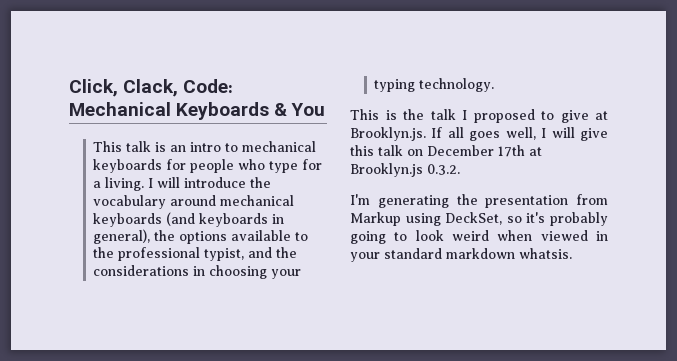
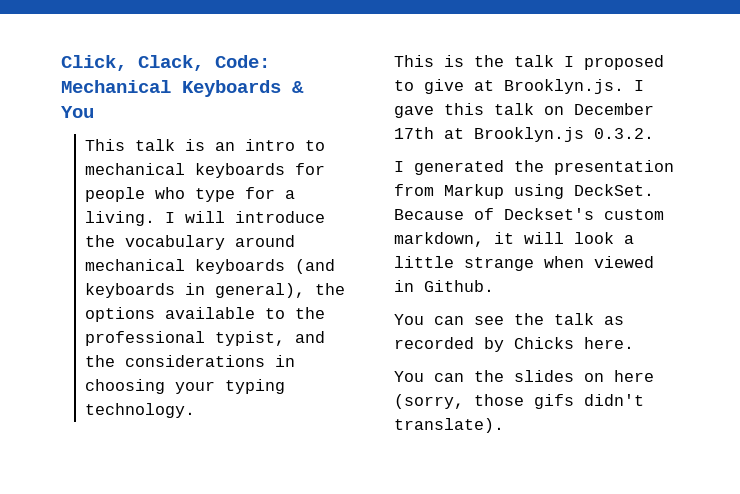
[431,127,608,141] If all goes well, I will give -> [634,80,644,91] [394,106,434,118] I gave
[350,194,449,208] I'm generating -> [394,160,504,175] I generated
[445,212,608,226] [350,230,608,244] [350,248,572,262] DeckSet, so it's probably going to look weird when viewed in your standard markdown whatsis. -> [574,184,654,196] [394,208,664,220] [394,232,634,247] [394,256,654,271] [394,280,494,292] [394,313,624,325] [394,337,634,352] [394,370,654,382] [394,394,644,409] [394,418,504,433] DeckSet. Because of Deckset's custom markdown, it will look a little strange when viewed in Github. // You can see the talk as recorded by Chicks here. // You can the slides on here (sorry, those gifs didn't translate).

